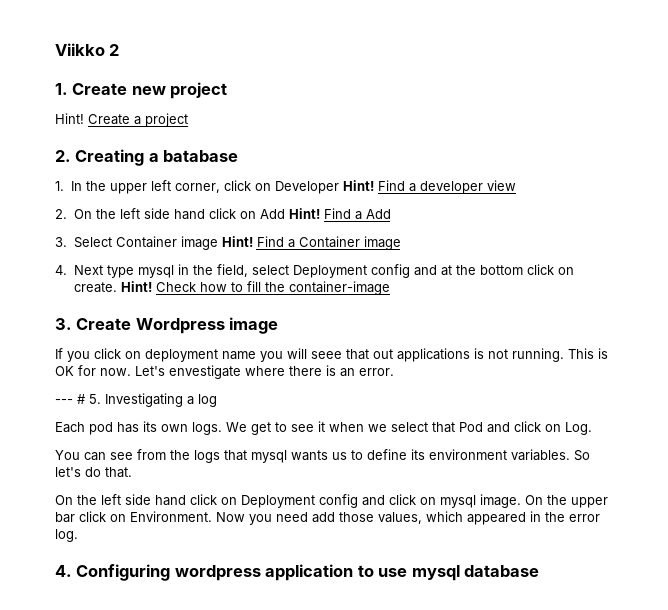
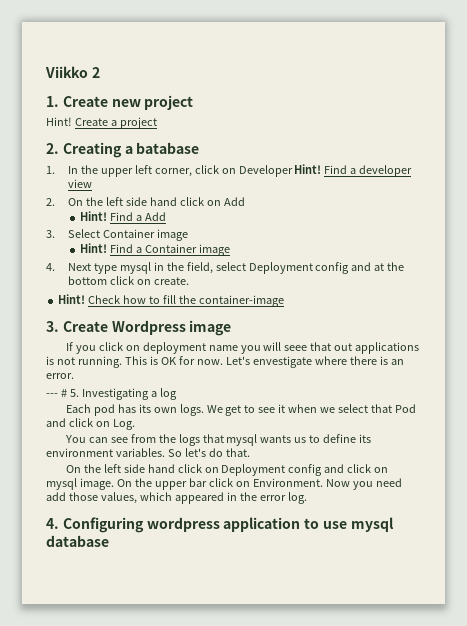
(285, 214) none -> (245, 201) //
(218, 243) none -> (188, 235) //
(117, 287) none -> (189, 281) //

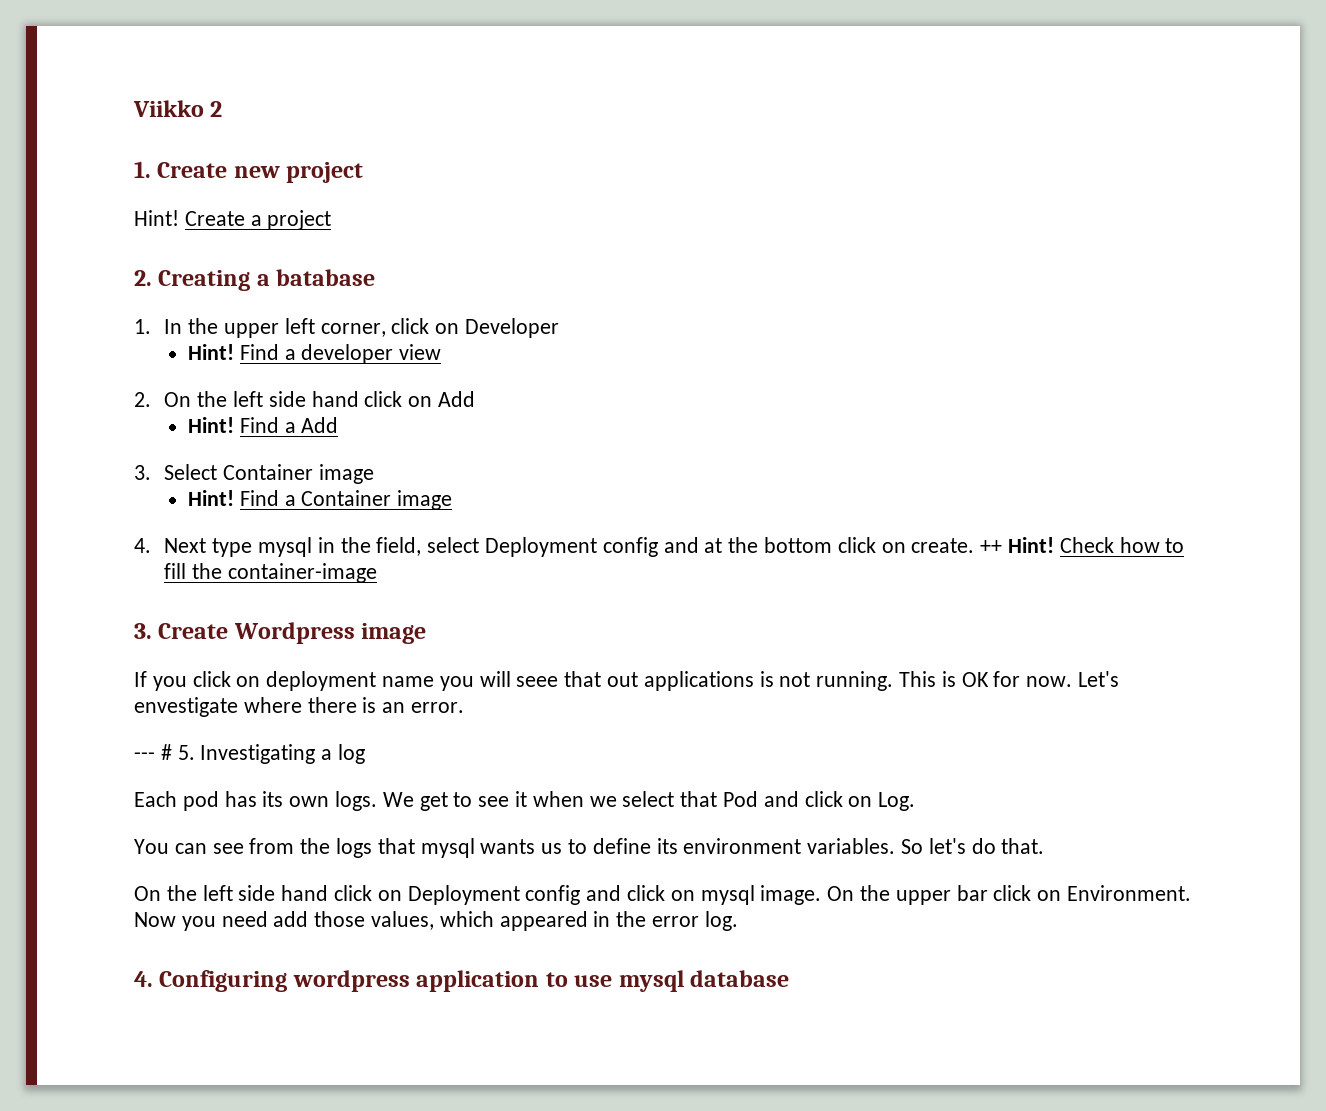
(293, 171) none -> (559, 328) //
(189, 281) // -> [980,540,1003,553] ++

